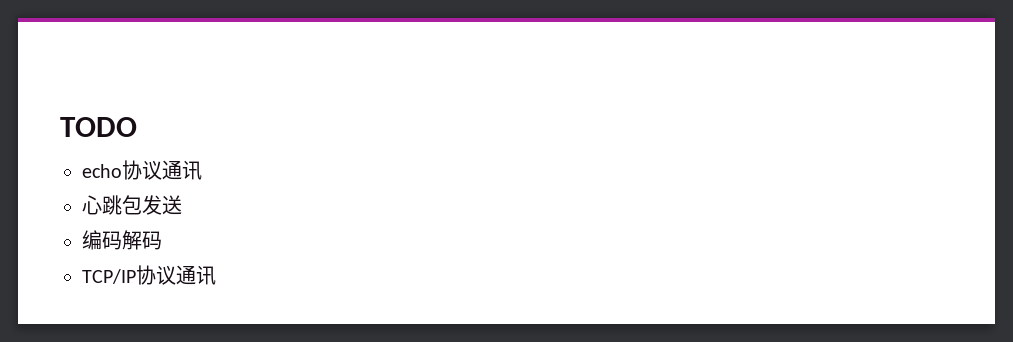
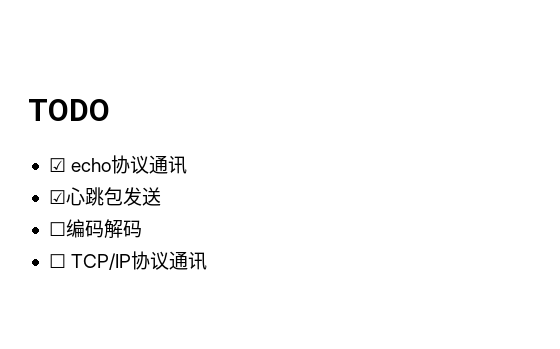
(137, 127) none -> [48,158,66,172] ☑
(202, 170) none -> [48,190,66,204] ☑
(182, 205) none -> [48,222,66,236] ☐
(162, 240) none -> [48,254,66,268] ☐

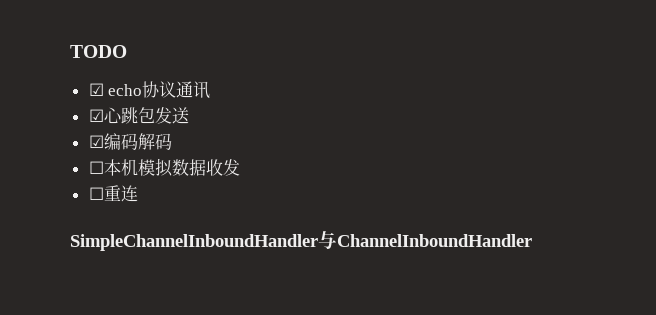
[48,222,66,236] ☐ -> [88,135,104,148] ☑
[71,251,208,270] TCP/IP协议通讯 -> [103,158,240,177] [88,185,138,202] [70,231,532,251] 本机模拟数据收发 // ☐重连 // SimpleChannelInboundHandler与ChannelInboundHandler

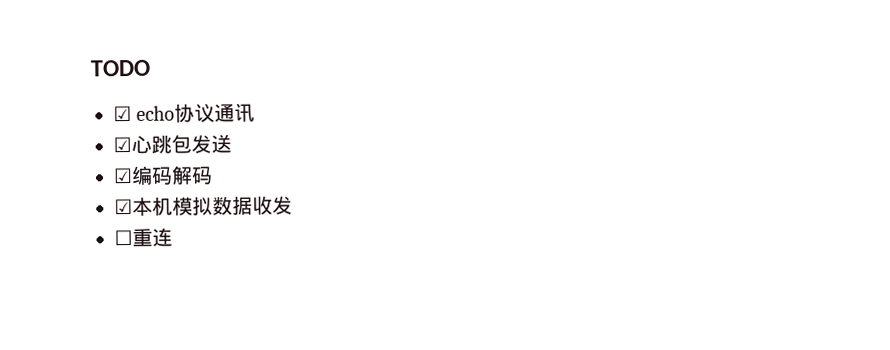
[88,161,104,174] ☐ -> [114,199,133,215] ☑
[70,231,532,251] // SimpleChannelInboundHandler与ChannelInboundHandler -> (173, 237) none

